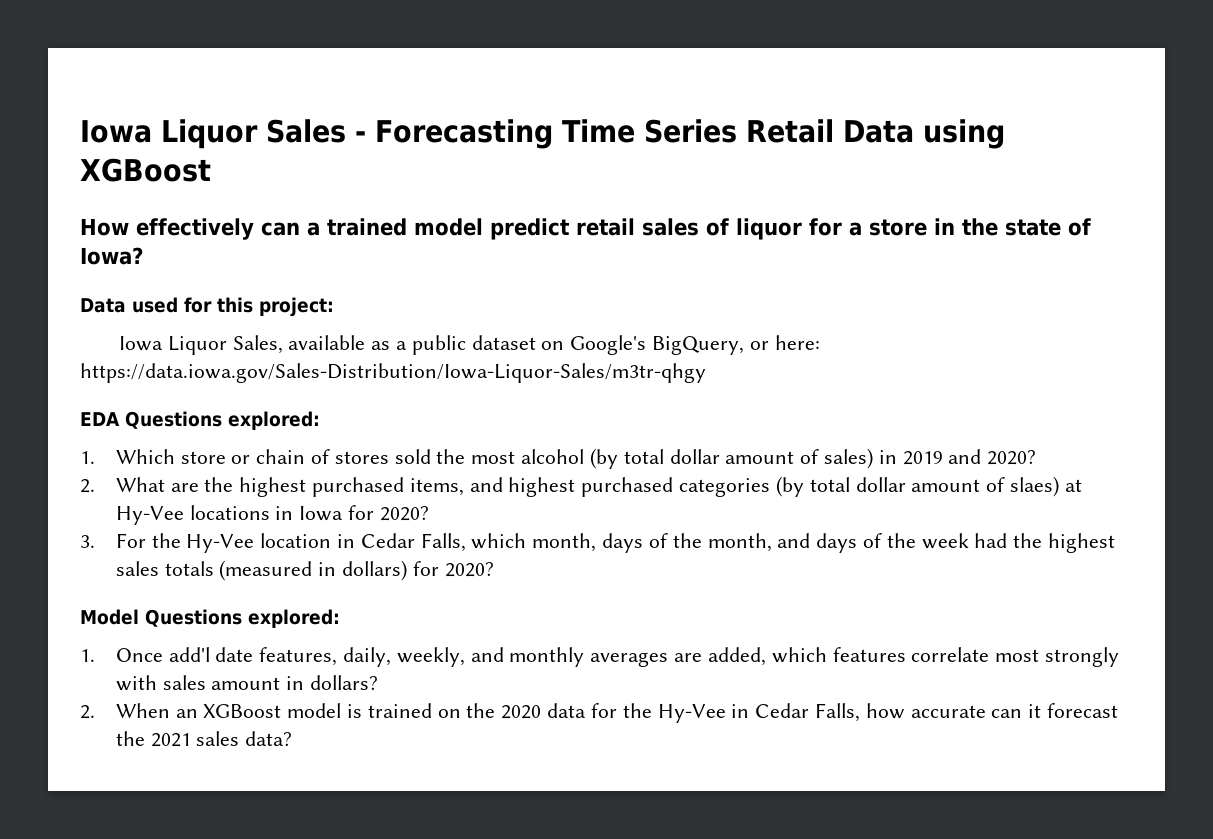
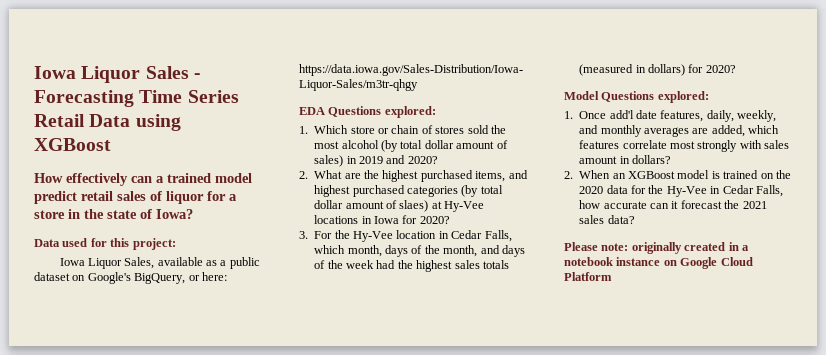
(293, 738) none -> [564,242,749,254] [564,257,753,269] [564,272,612,281] // Please note: originally created in a notebook instance on Google Cloud Platform

